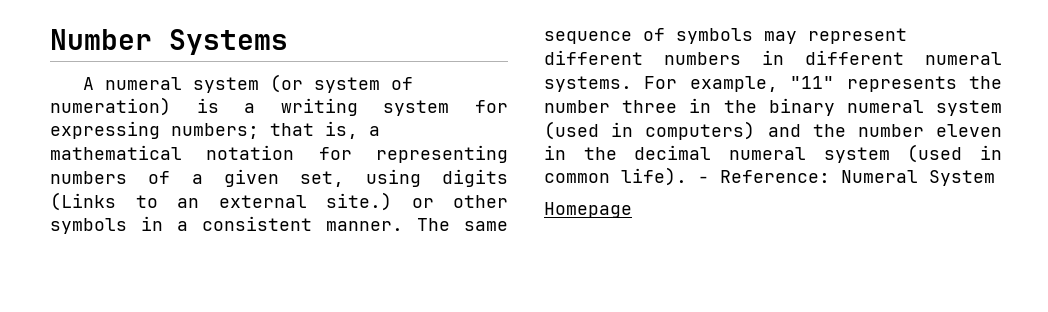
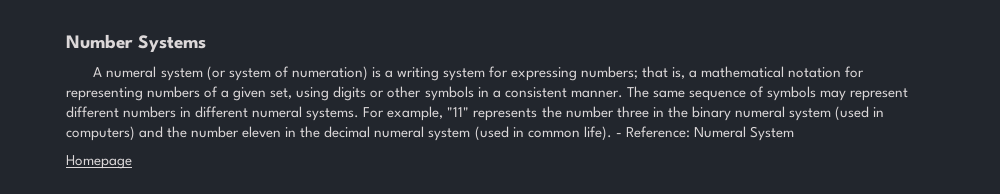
[50,192,392,211] (Links to an external site.) -> (367, 93) none

